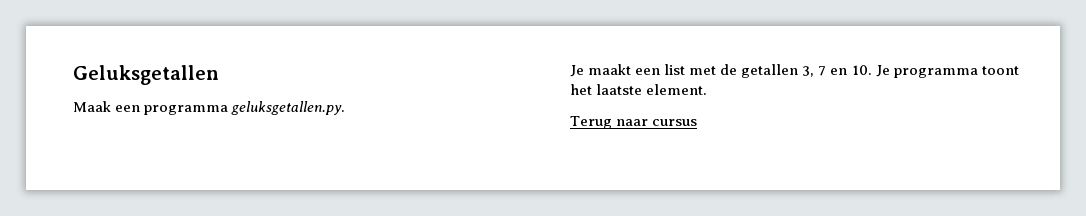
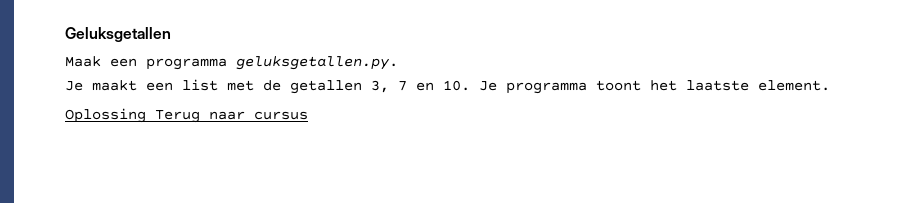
(708, 89) none -> [65,108,146,123] Oplossing

